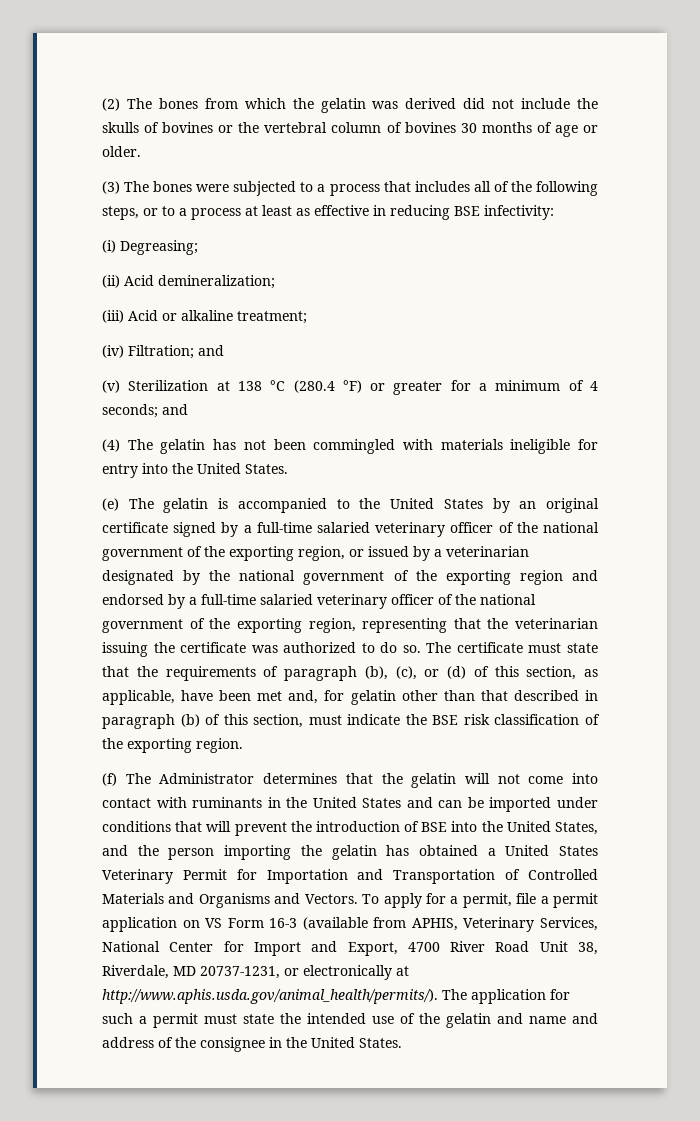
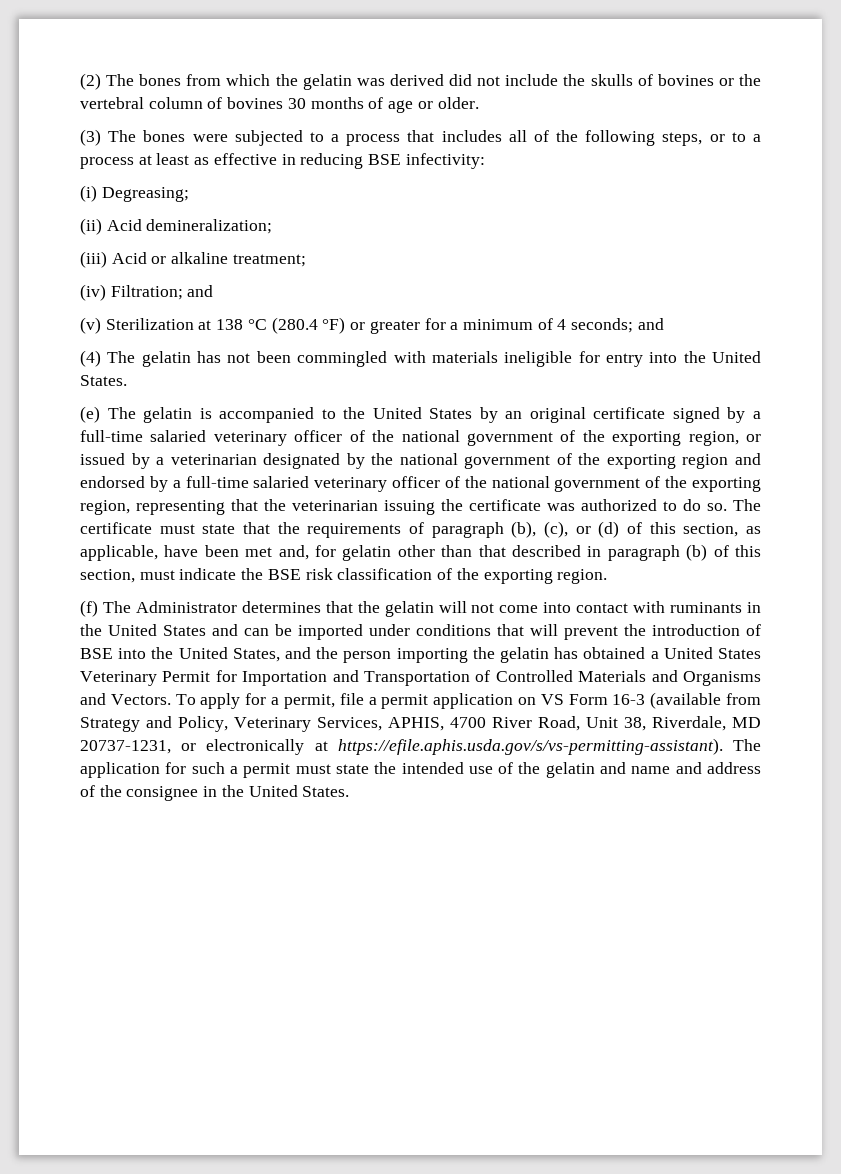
[411,917,598,932] [102,941,398,956] APHIS, Veterinary Services, National Center for Import and Export, -> [80,716,444,732] Strategy and Policy, Veterinary Services, APHIS,
[495,941,530,952] Road -> [538,716,580,731] Road,
[102,989,438,1004] http://www.aphis.usda.gov/animal_health/permits/). -> [337,738,723,755] https://efile.aphis.usda.gov/s/vs-permitting-assistant).

